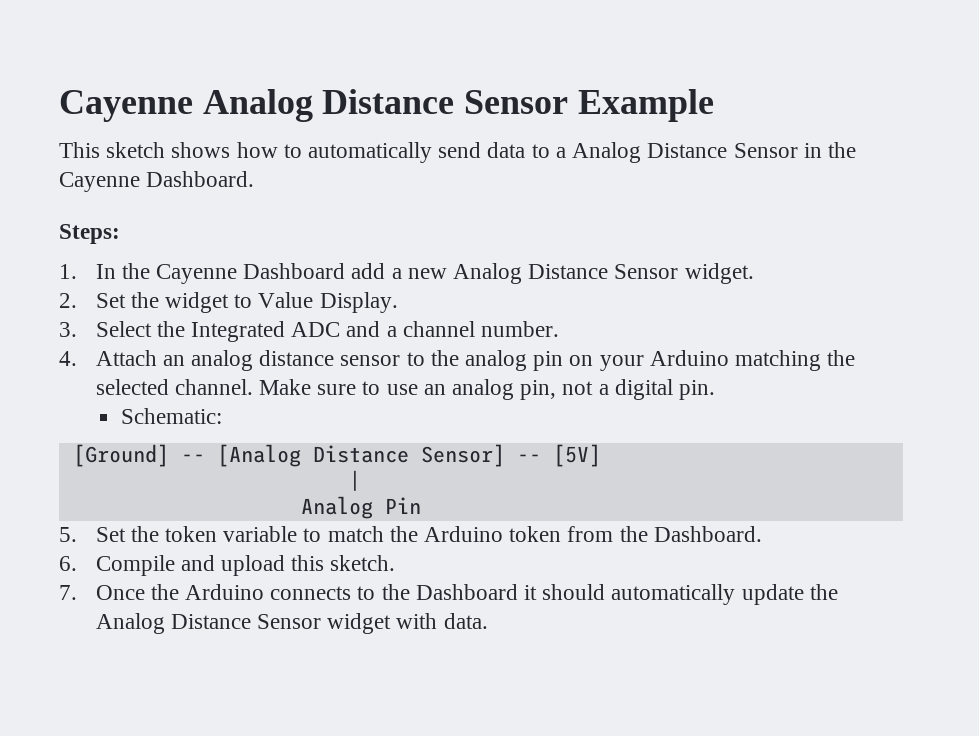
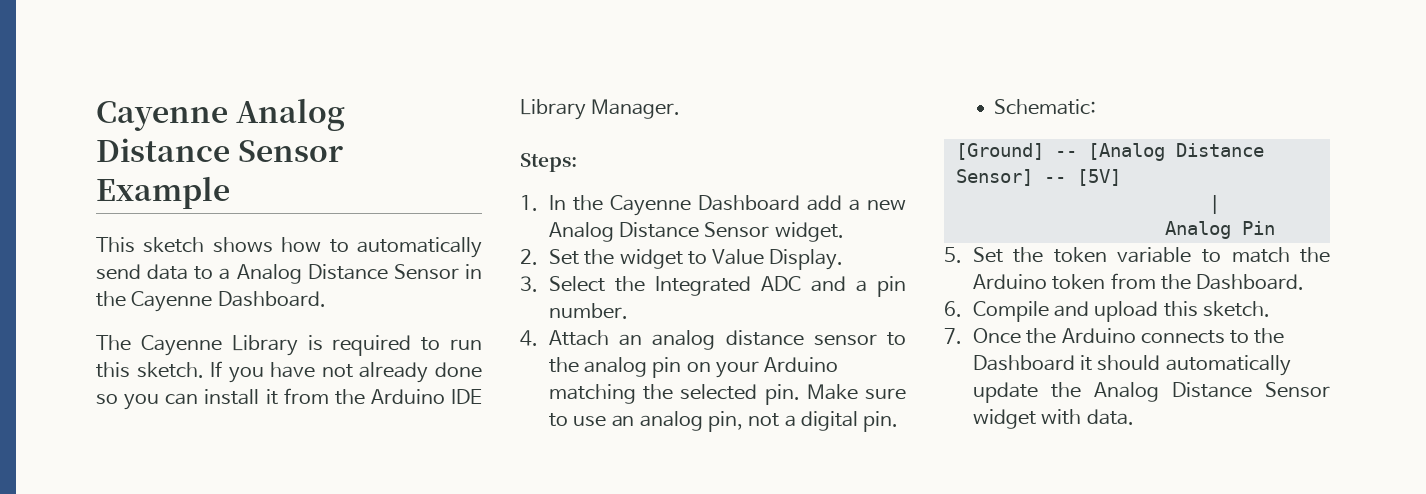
(255, 179) none -> [96,335,482,356] [96,361,482,383] [96,388,482,410] [520,99,681,120] // The Cayenne Library is required to run this sketch. If you have not already done so you can install it from the Arduino IDE Library Manager.
[402,321,475,337] channel -> [877,276,906,297] pin
[174,379,253,395] channel. -> [764,384,800,405] pin.

